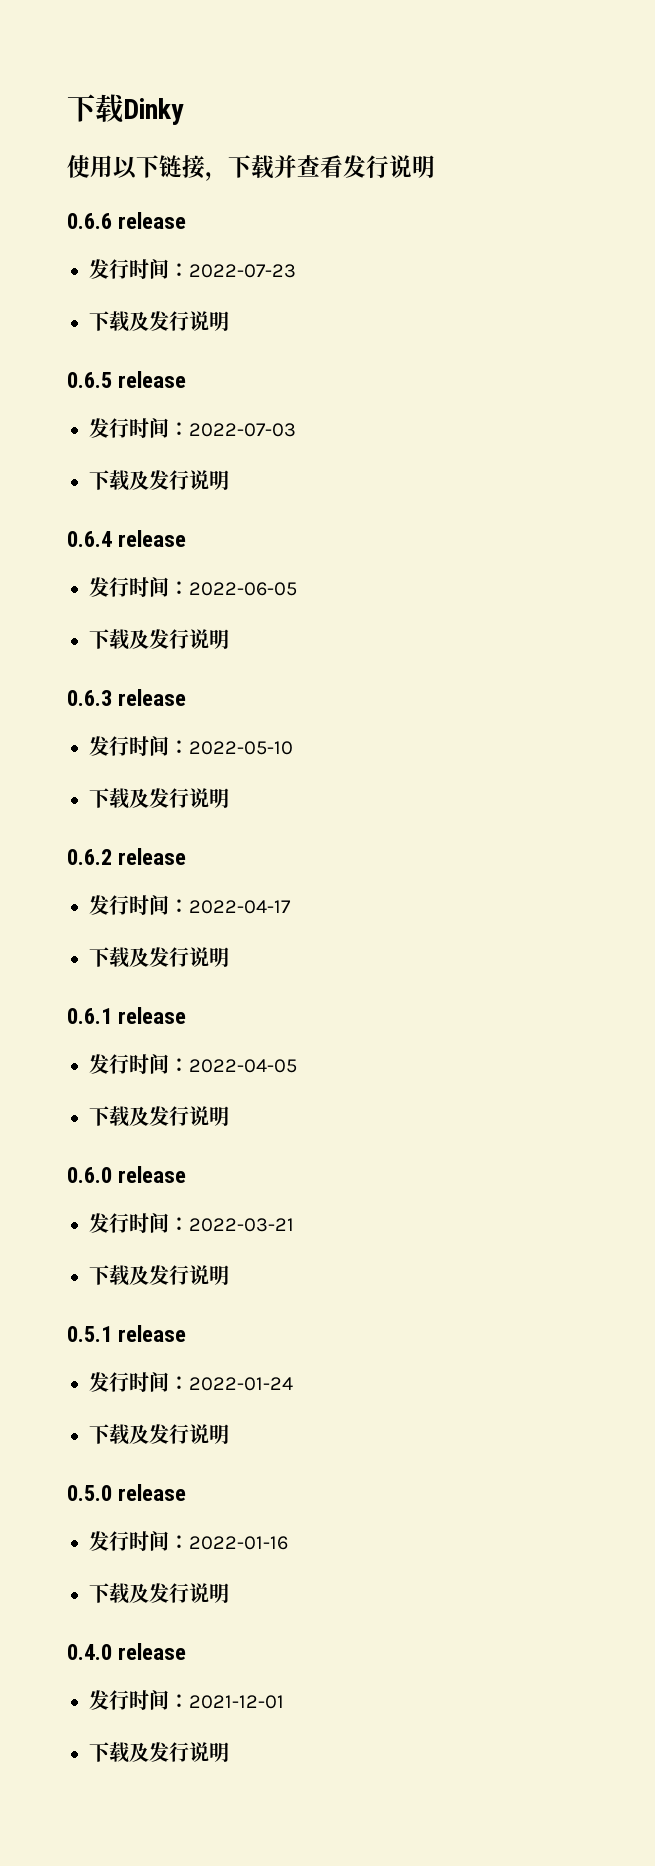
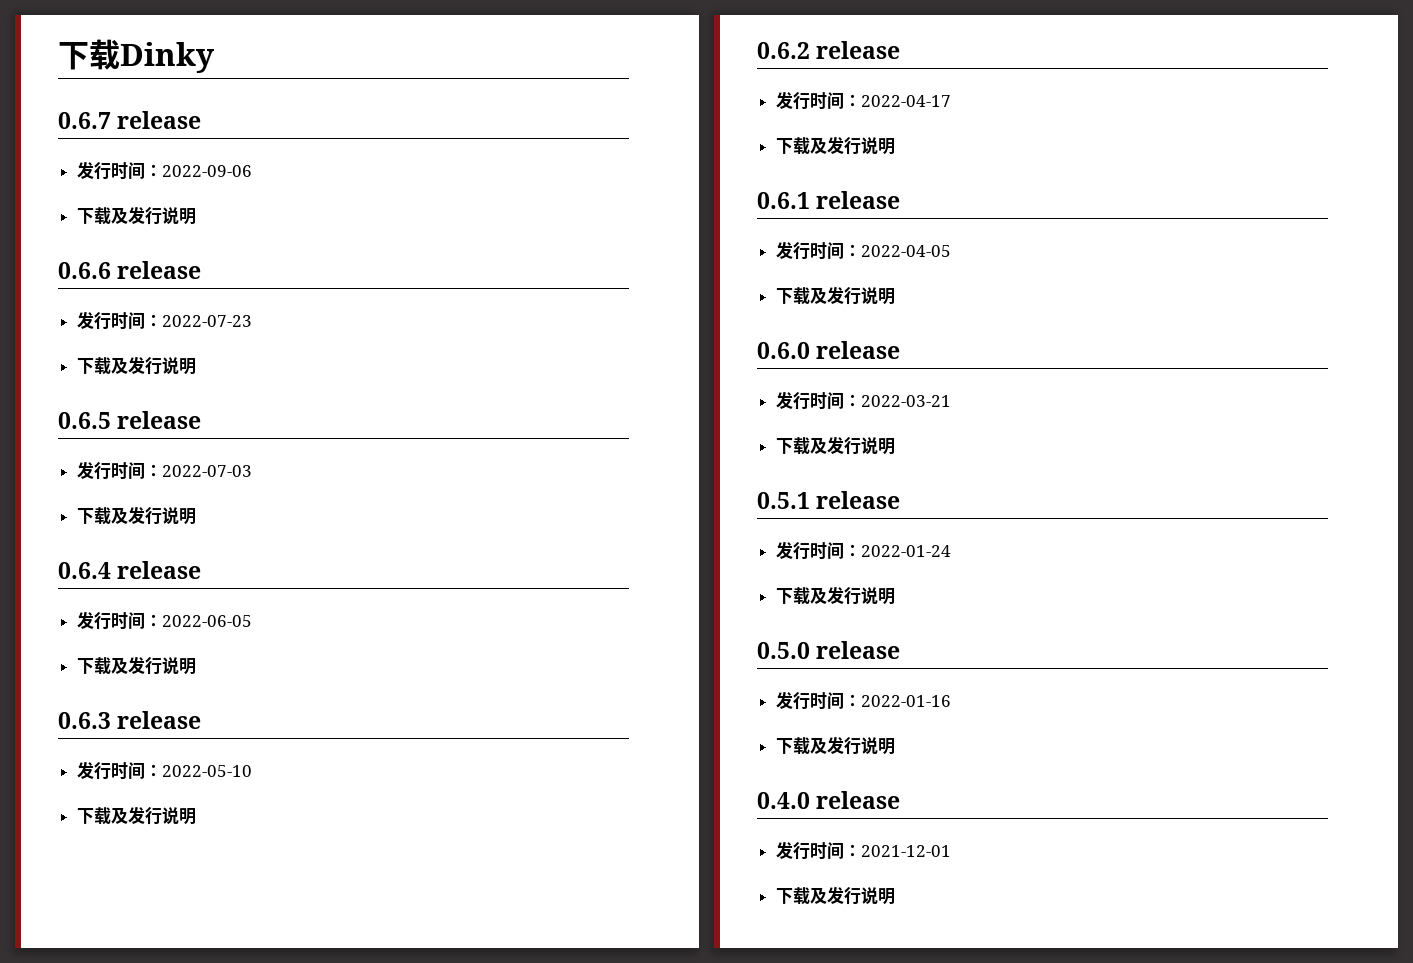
[67,155,343,181] 使用以下链接，下载并查看 -> [58,111,202,129] [76,161,252,180] [76,207,128,225] 0.6.7 release // 发行时间：2022-09-06 // 下载及

